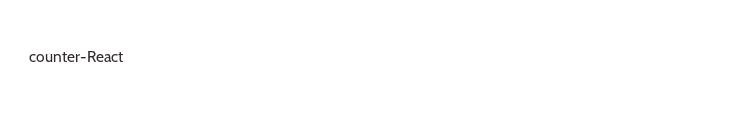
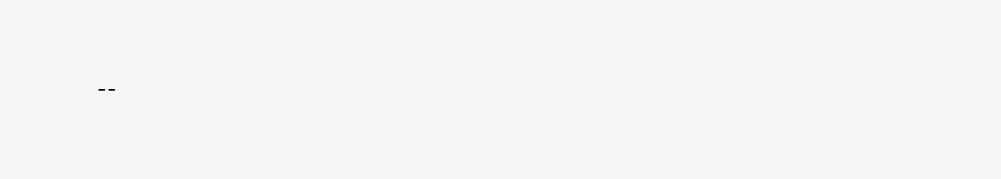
[29,51,123,62] counter-React -> [97,89,117,97] --

